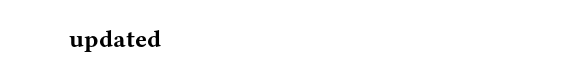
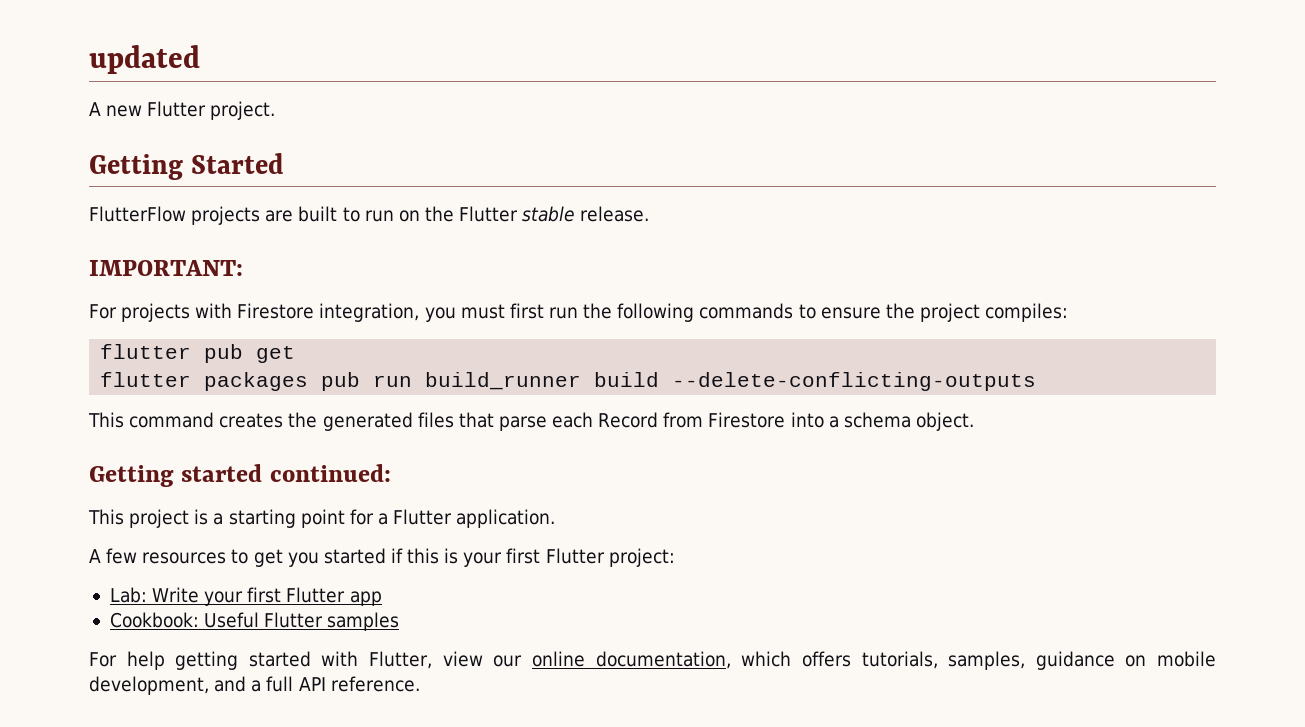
(161, 41) none -> [89,101,276,120] [89,153,285,180] [89,206,650,225] [89,260,243,276] [89,303,1069,322] [100,344,296,363] [100,372,1037,391] [88,412,974,431] [89,464,391,487] [88,509,556,528] [89,548,675,567] [109,587,382,606] [109,612,400,631] [89,651,1216,670] [89,676,420,695] // A new Flutter project. // Getting Started // FlutterFlow projects are built to run on the Flutter stable release. // IMPORTANT: // For projects with Firestore integration, you must first run the following commands to ensure the project compiles: // flutter pub get // flutter packages pub run build_runner build --delete-conflicting-outputs // This command creates the generated files that parse each Record from Firestore into a schema object. // Getting started continued: // This project is a starting point for a Flutter application. // A few resources to get you started if this is your first Flutter project: // Lab: Write your first Flutter app // Cookbook: Useful Flutter samples // For help getting started with Flutter, view our online documentation, which offers tutorials, samples, guidance on mobile development, and a full API reference.

